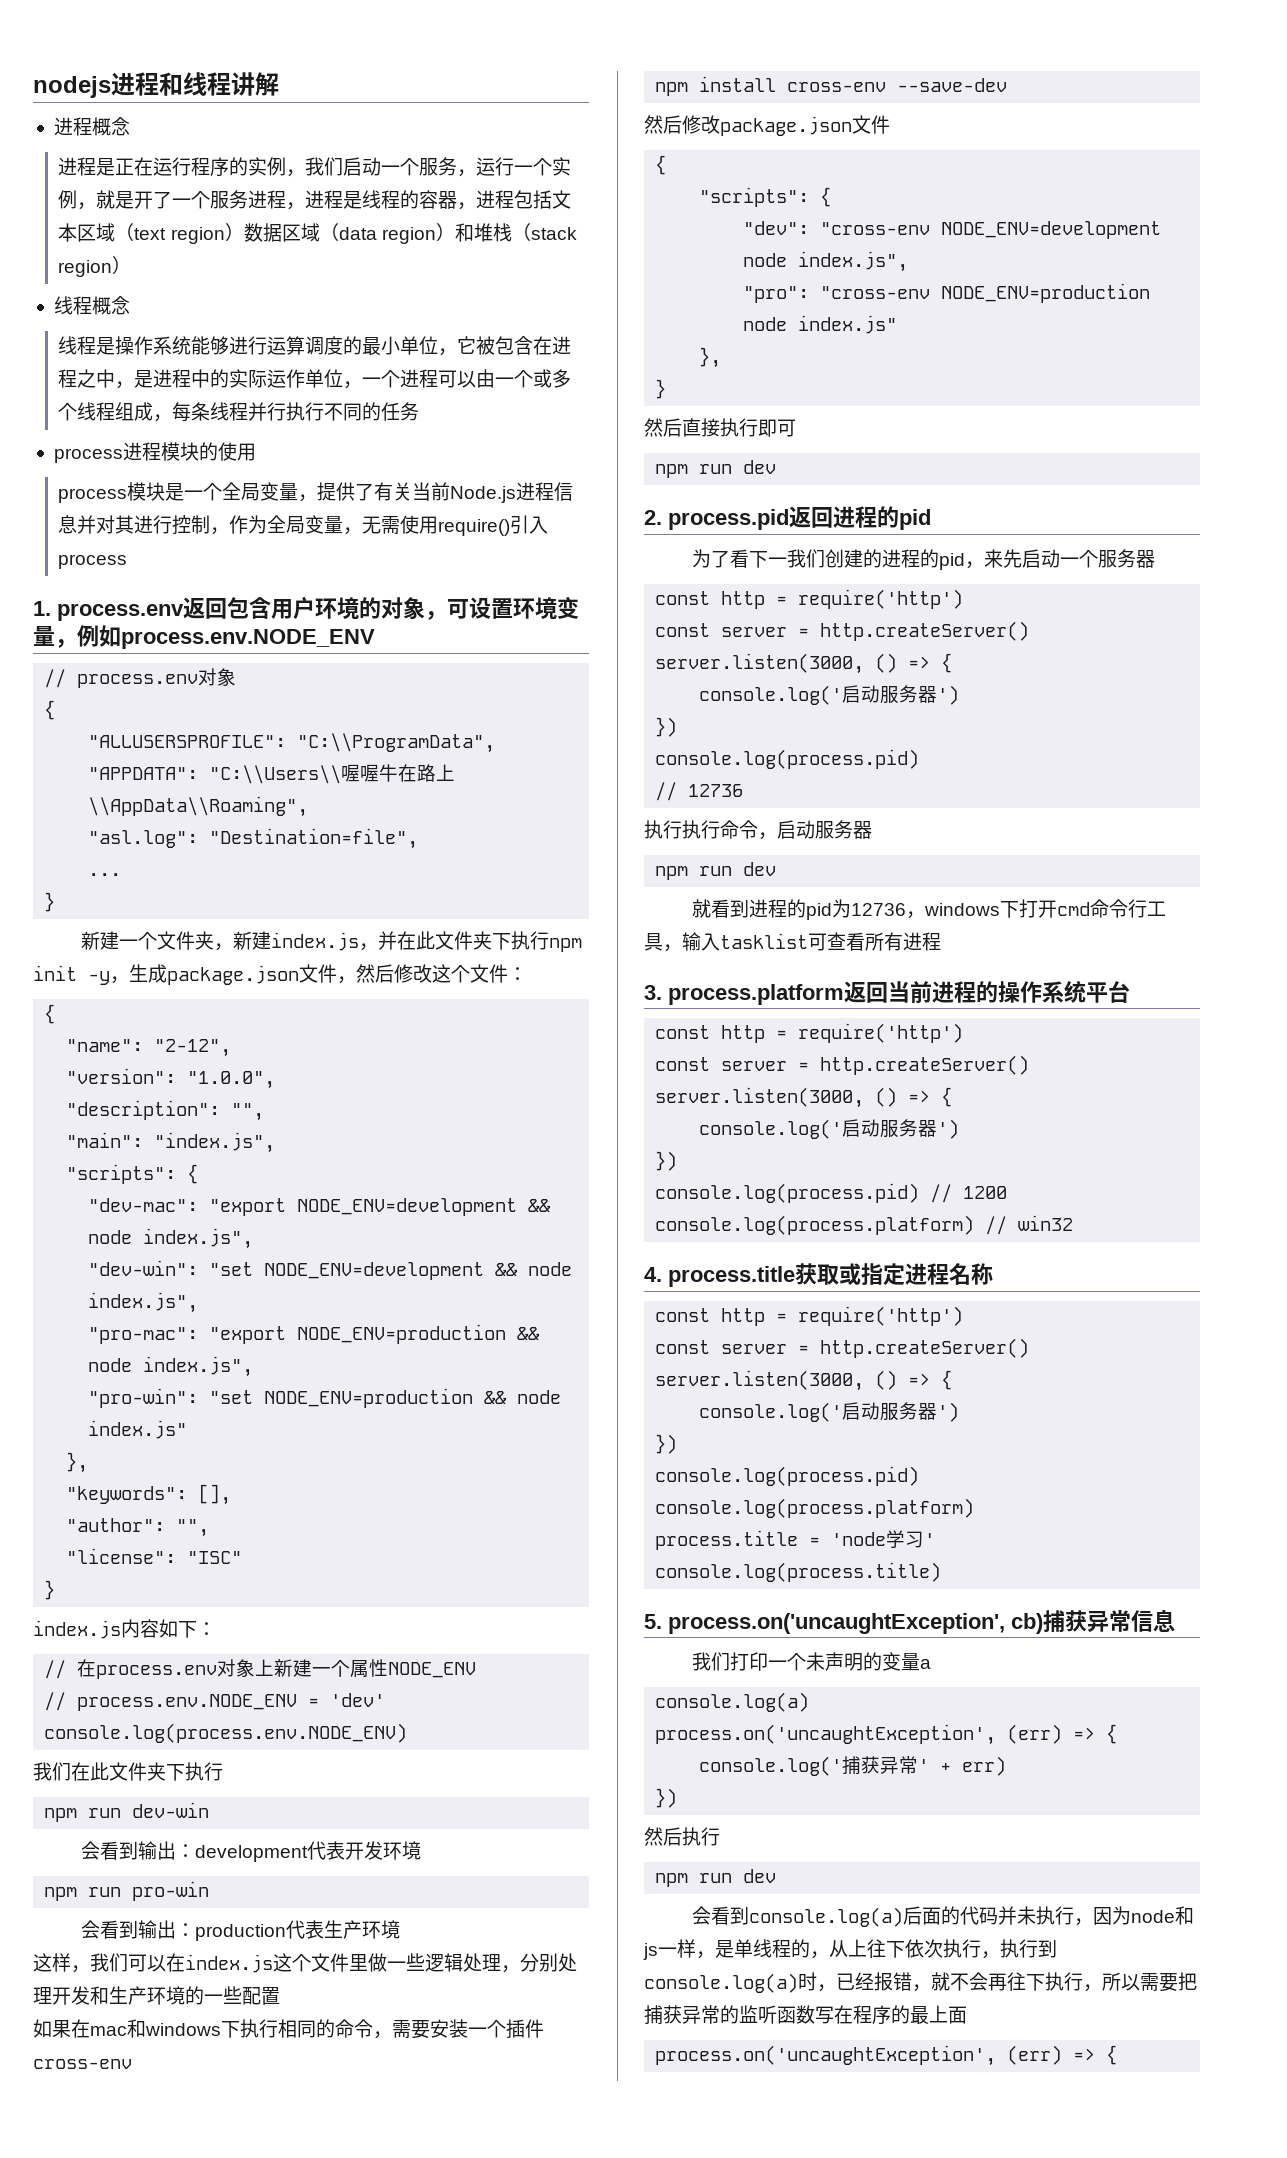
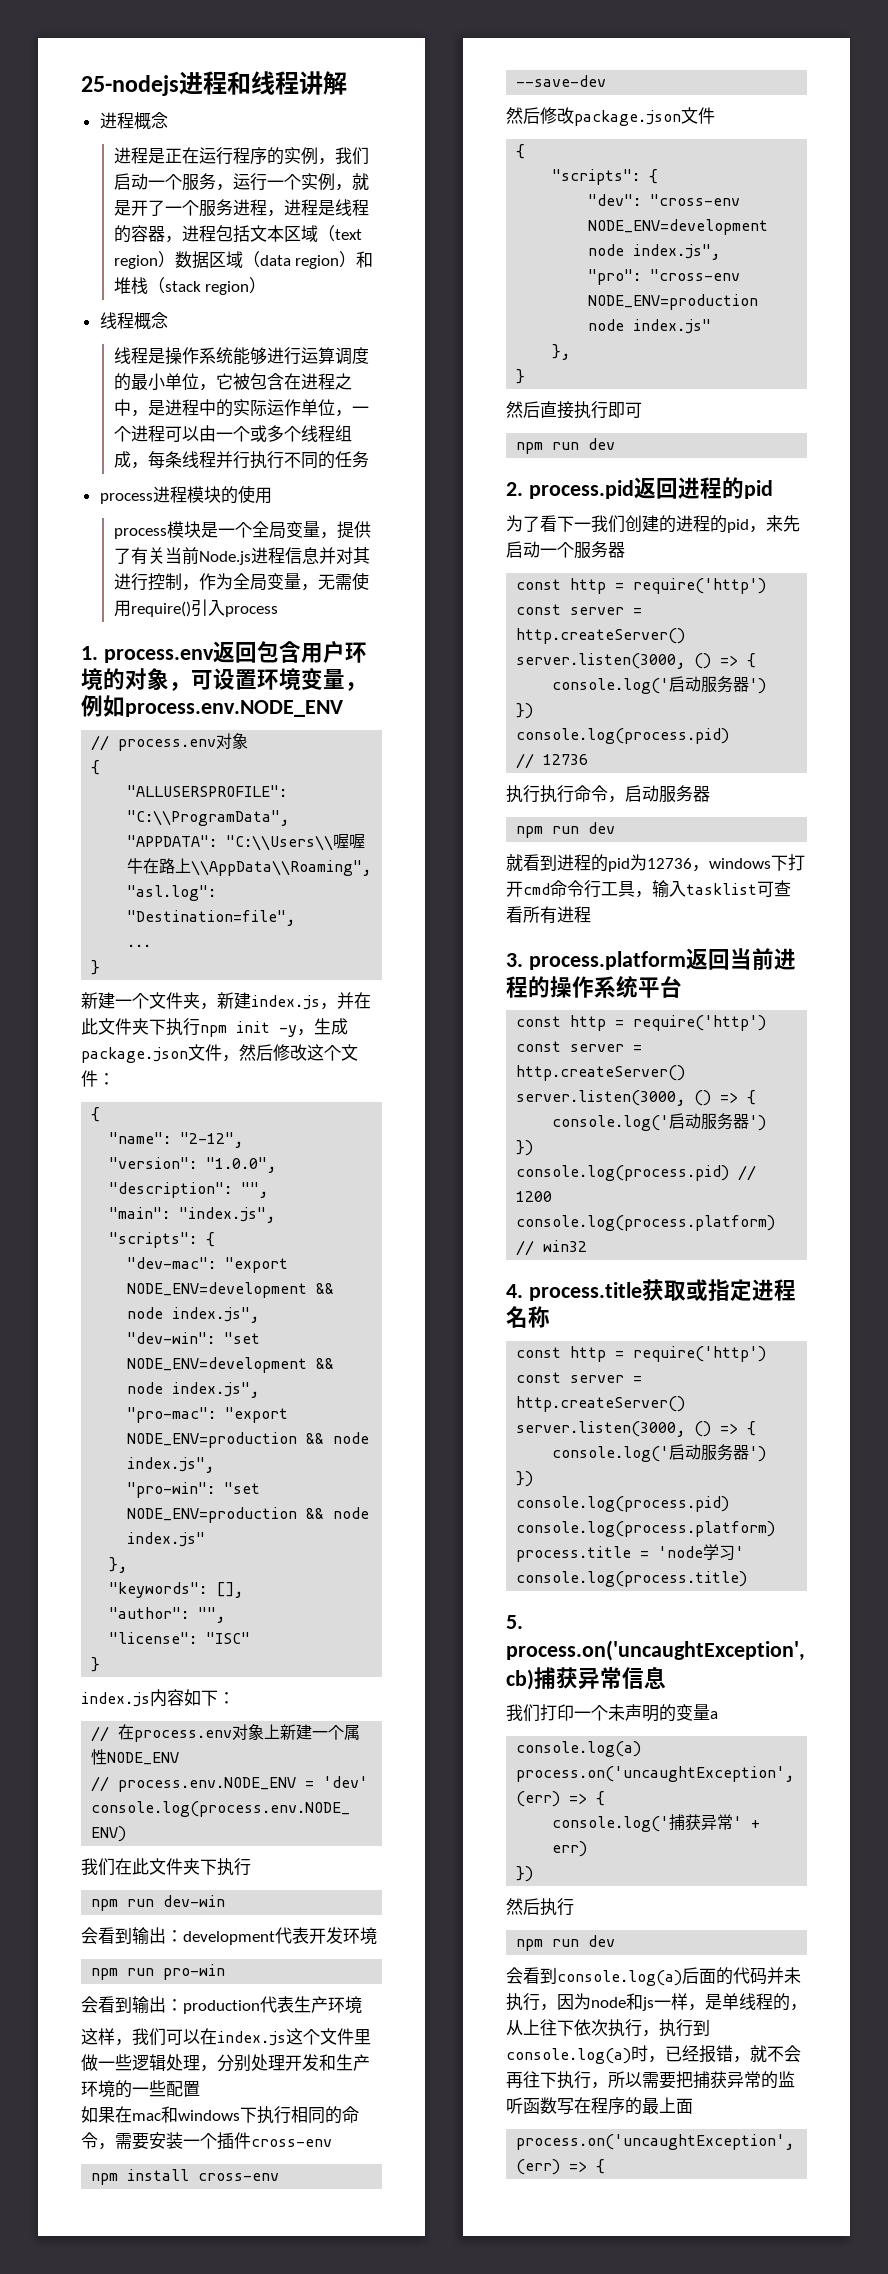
[33,76,111,98] nodejs -> [81,75,179,96] 25-nodejs

